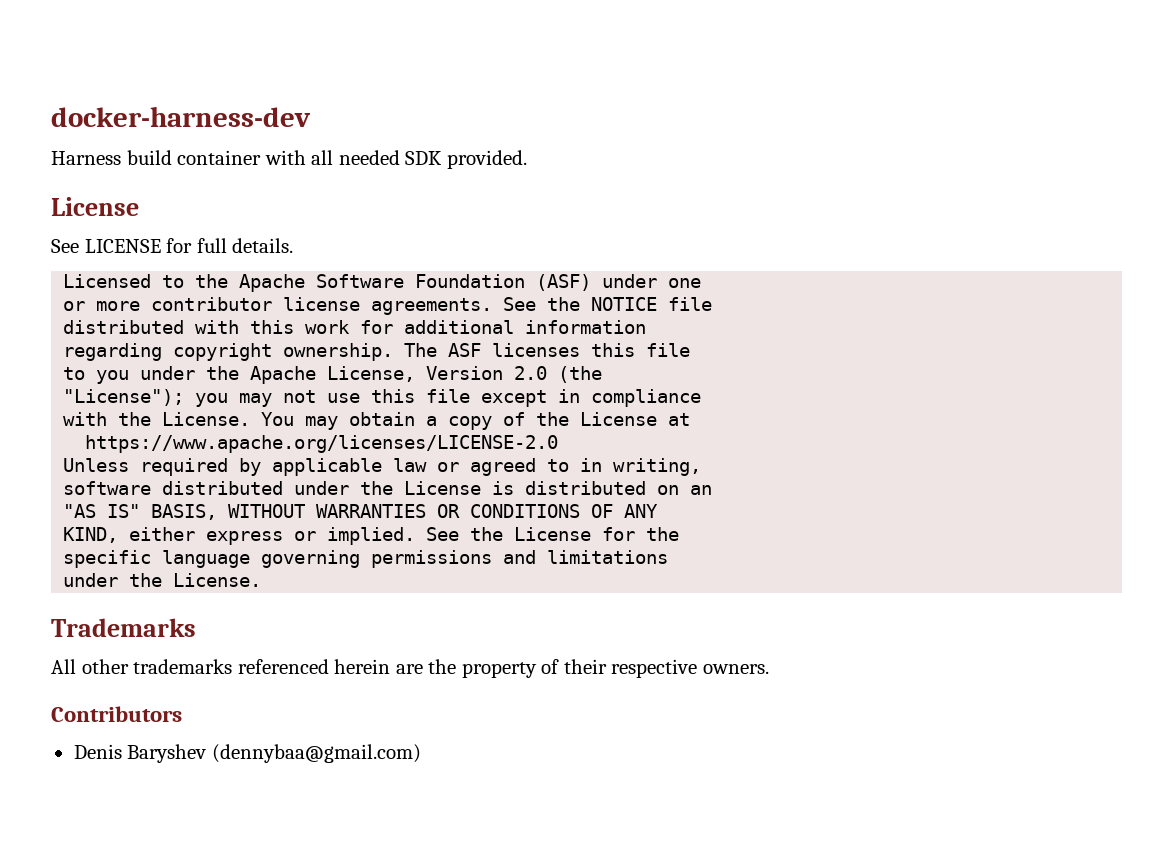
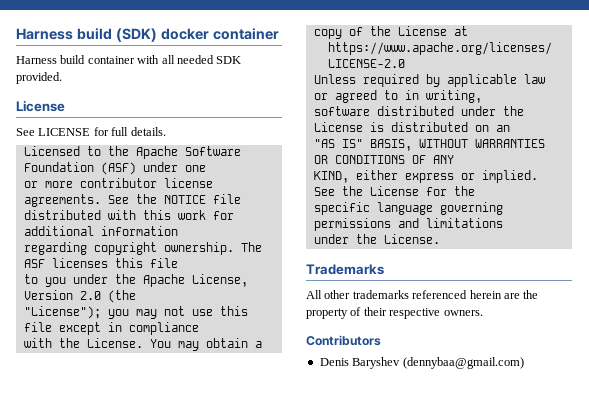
[51,106,311,127] docker-harness-dev -> [16,28,279,42] Harness build (SDK) docker container

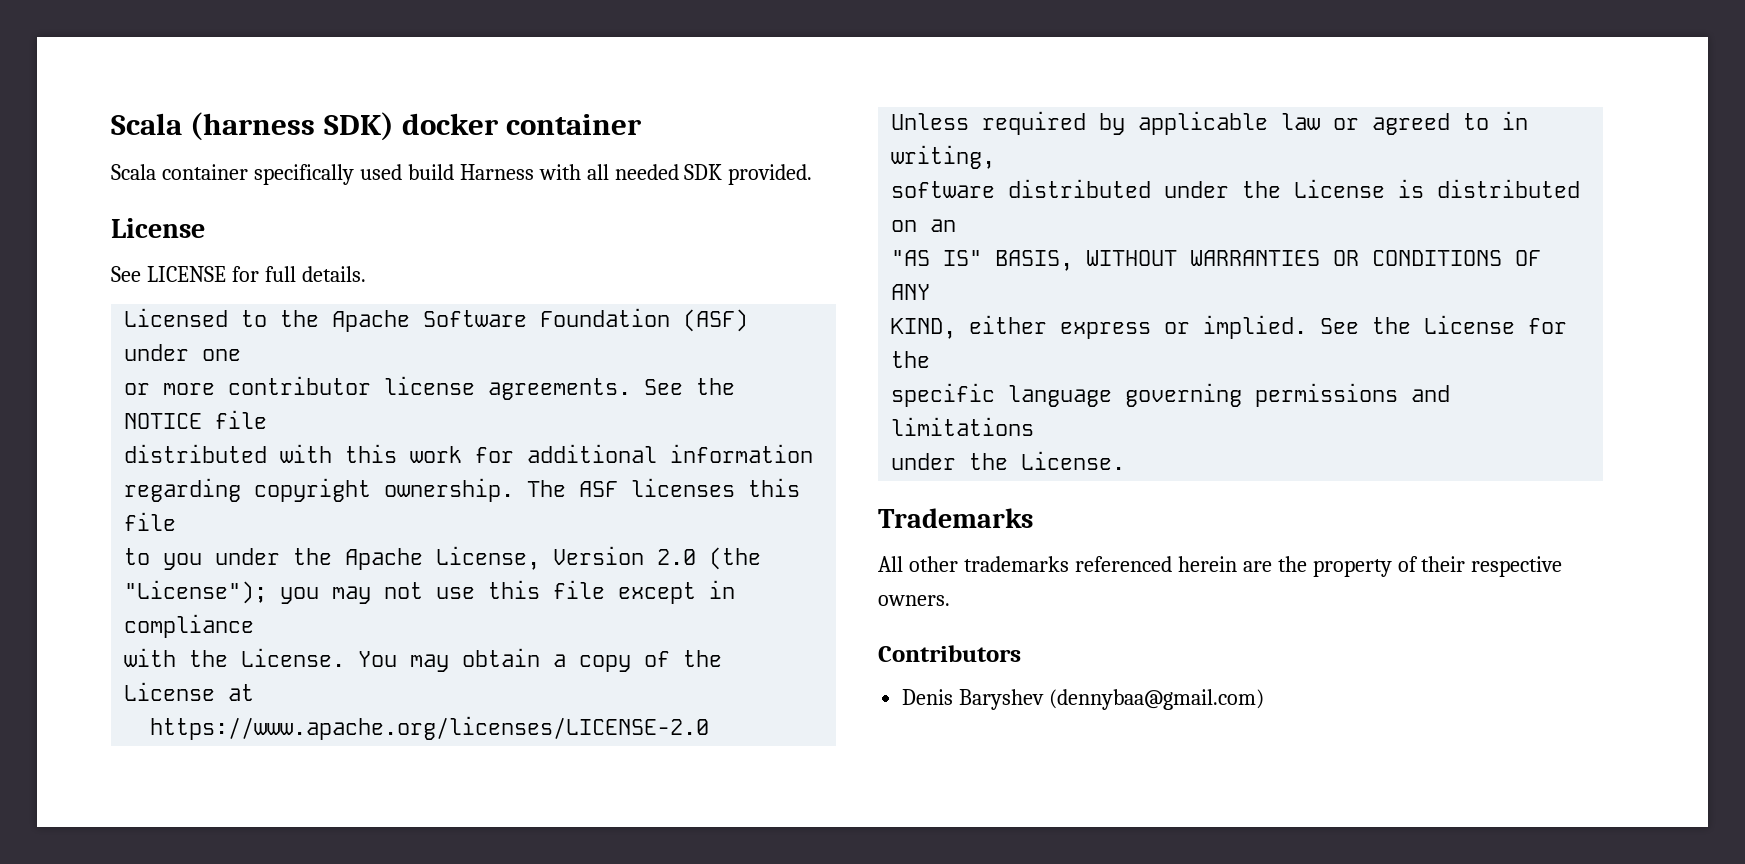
[16,28,157,42] Harness build (SDK) -> [111,112,394,141] Scala (harness SDK)
[16,55,135,64] Harness build container -> [111,164,534,185] Scala container specifically used build Harness

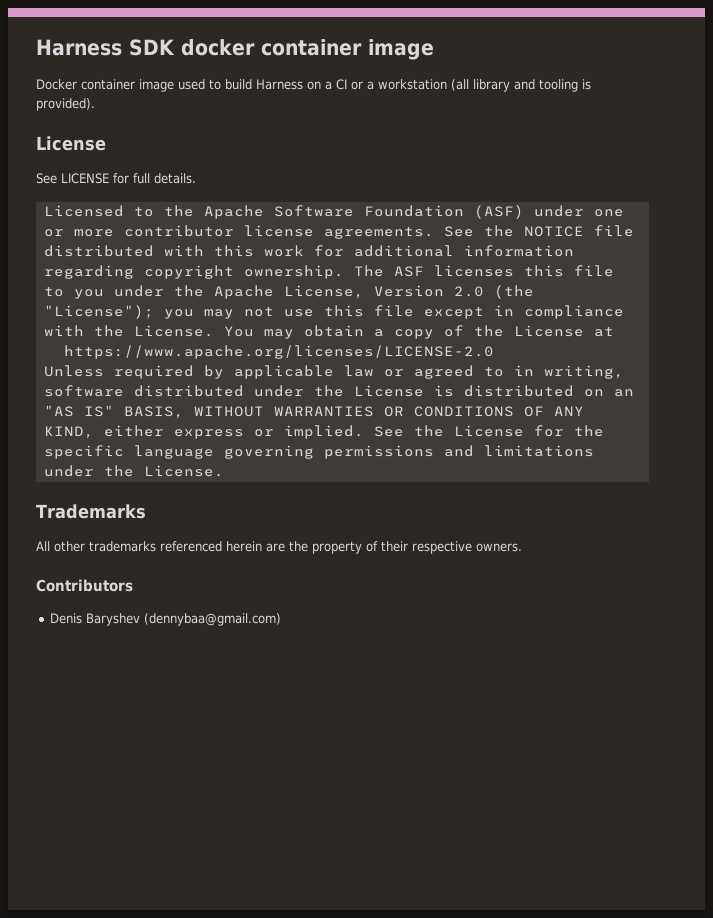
[111,112,394,141] Scala (harness SDK) -> [36,39,175,56] Harness SDK
[111,164,813,185] // Scala container specifically used build Harness with all needed SDK provided. -> [368,39,434,60] [36,79,591,92] [36,98,95,111] image // Docker container image used to build Harness on a CI or a workstation (all library and tooling is provided).

